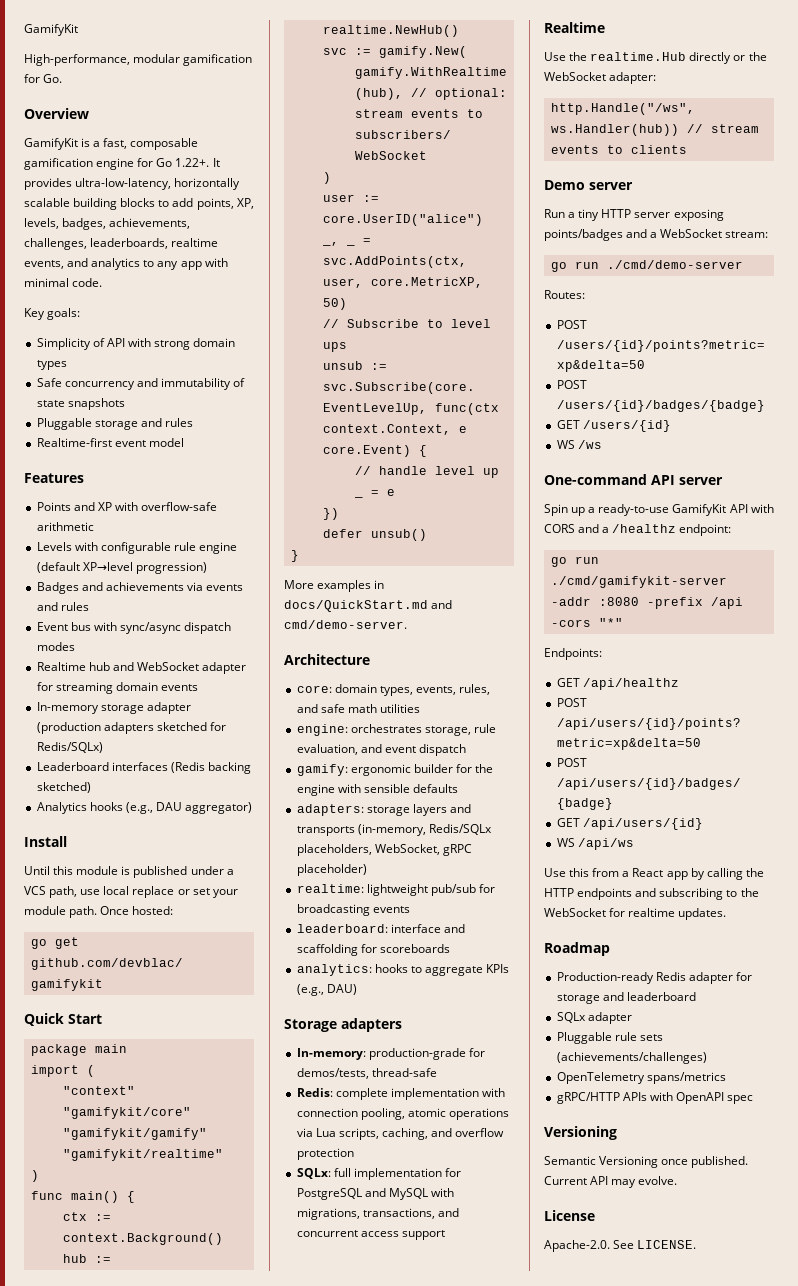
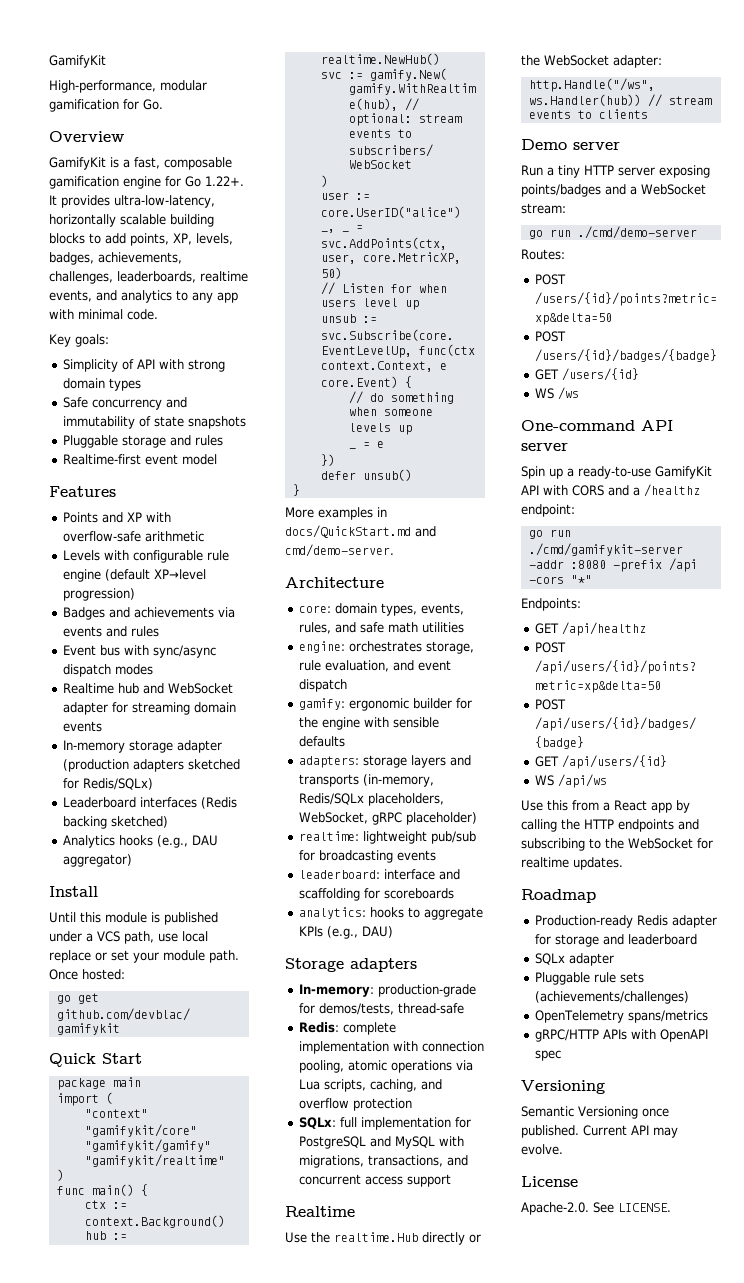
[346,319,491,328] [322,342,347,352] Subscribe to level ups -> [341,283,447,293] [320,298,419,310] Listen for when users level up
[378,466,475,475] handle level -> [369,392,454,404] [348,407,433,416] [348,423,391,432] do something when someone levels

